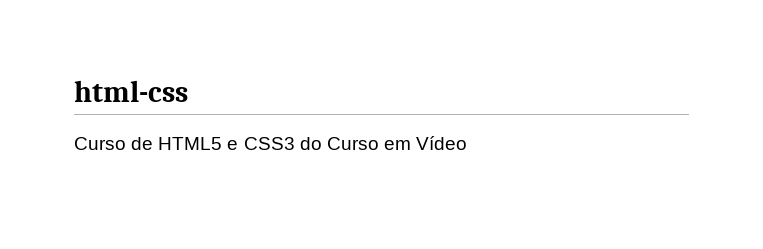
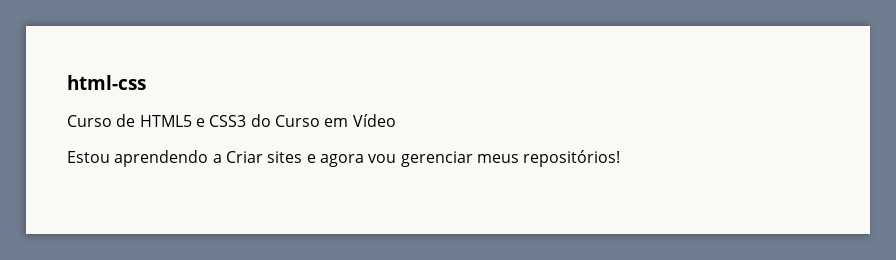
(468, 143) none -> [67,150,621,167] // Estou aprendendo a Criar sites e agora vou gerenciar meus repositórios!

